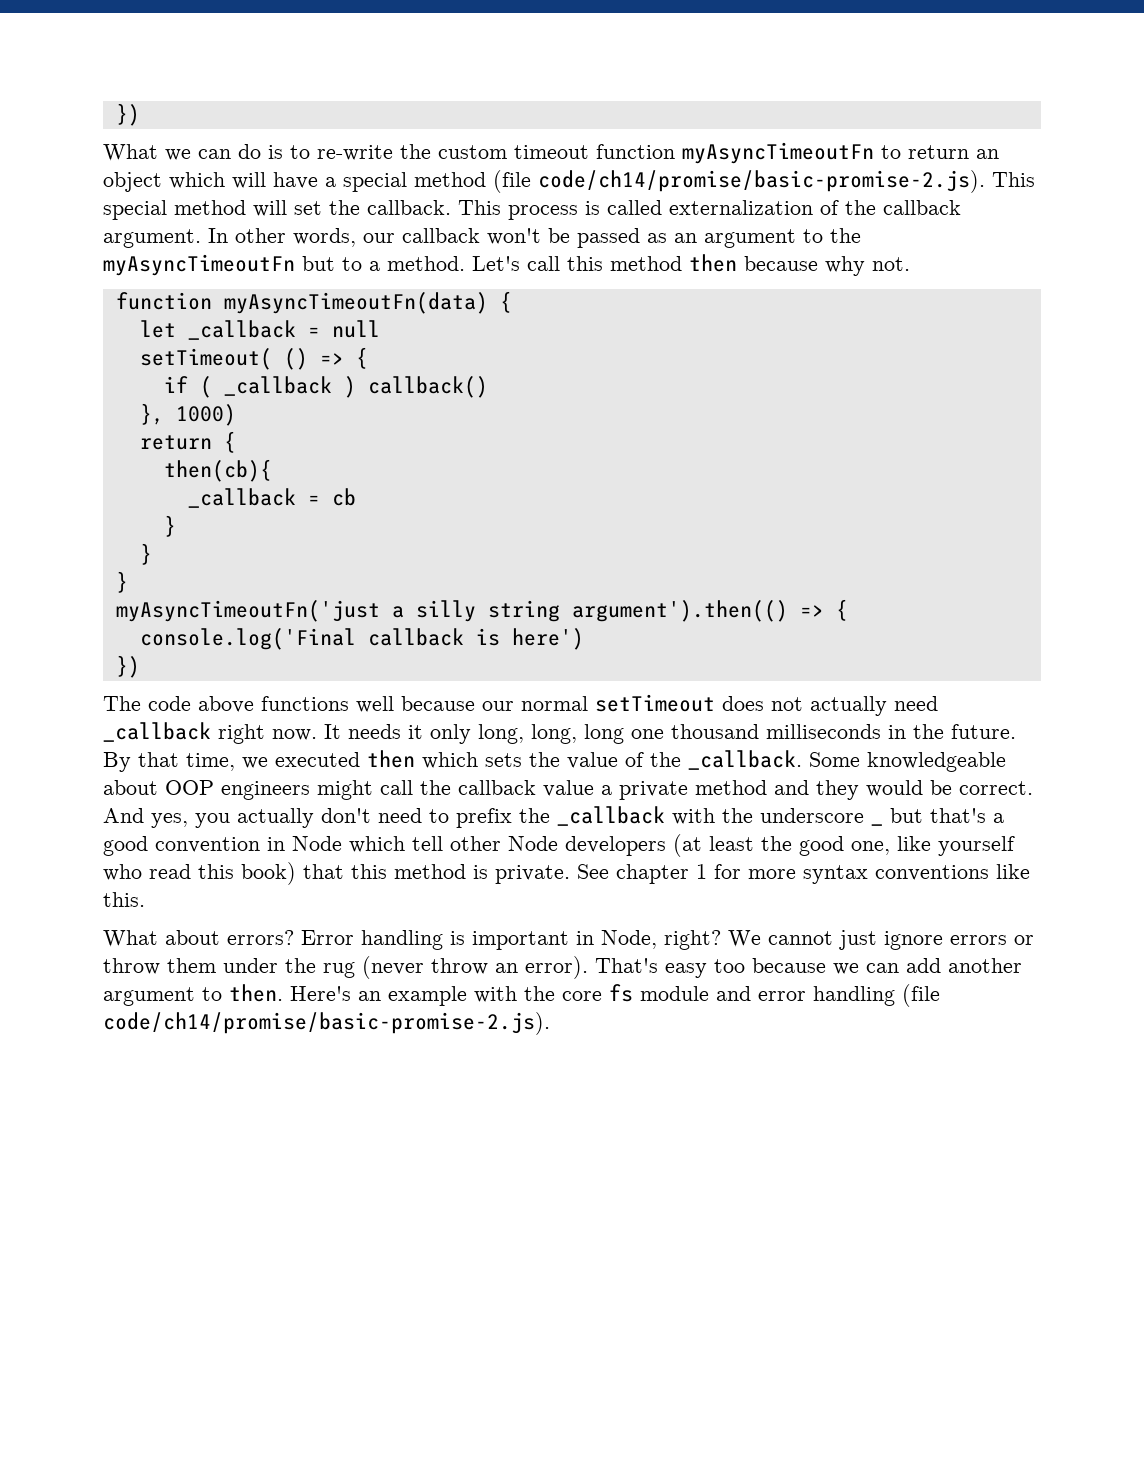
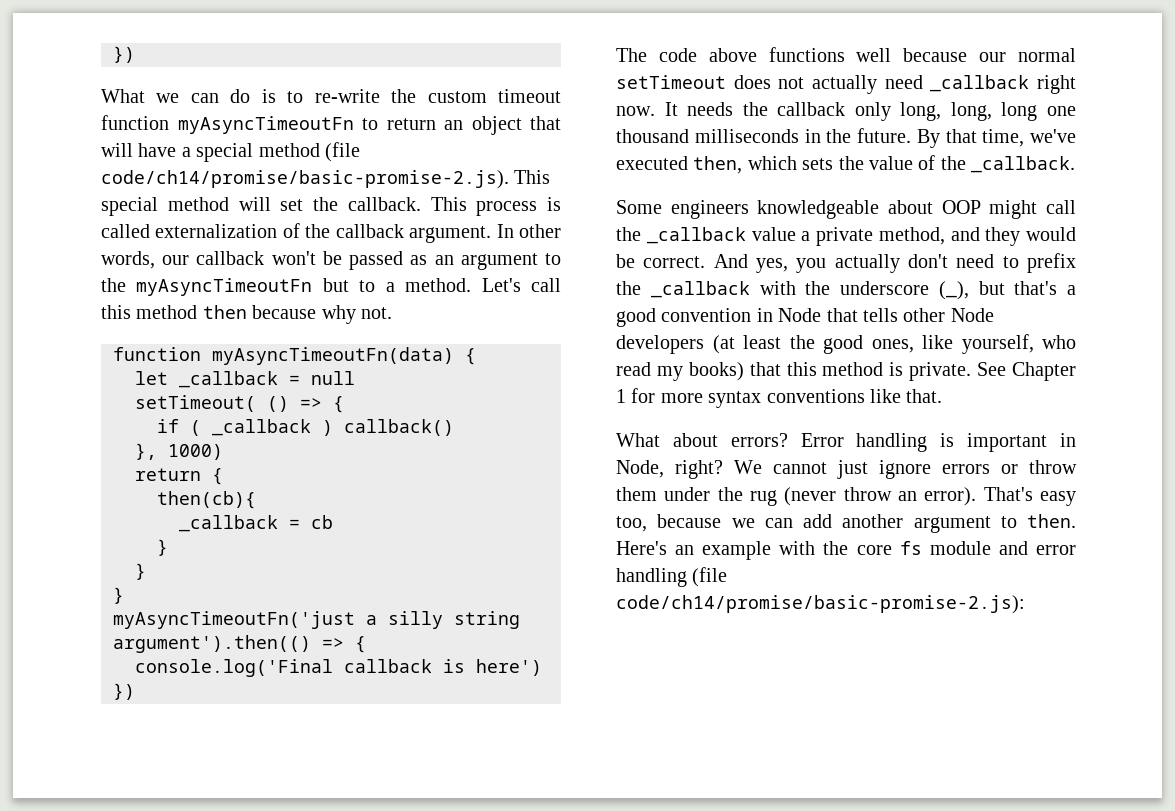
[169,172,225,189] which -> [530,116,561,130] that
[408,725,423,739] it -> [742,102,846,116] the callback
[242,750,415,769] we executed then -> [1030,129,1076,143] [616,156,743,174] we've executed then,
[809,752,860,767] Some -> [616,200,749,219] // Some engineers
[221,781,310,800] engineers -> (981, 207) none
[458,780,536,795] callback -> [646,227,746,244] _callback
[695,780,767,795] method -> [878,227,945,245] method,
[871,823,883,826] _ -> [938,281,969,300] (_),
[349,836,443,853] which tell -> [826,308,898,322] that tells
[851,836,1015,856] [103,862,296,885] one, like yourself who read this book) -> [871,334,1076,354] [616,362,744,381] ones, like yourself, who read my books)
[616,864,689,884] chapter -> [1012,362,1076,381] Chapter
[103,892,145,907] this. -> [906,389,943,403] that.
[714,959,745,973] too -> [616,516,647,532] too,
[103,1012,550,1035] code/ch14/promise/basic-promise-2.js). -> [616,595,1025,614] code/ch14/promise/basic-promise-2.js):

